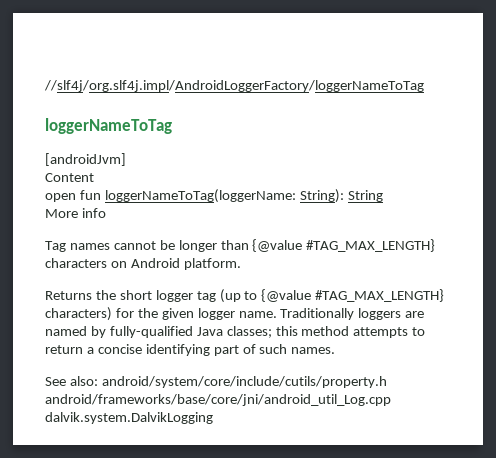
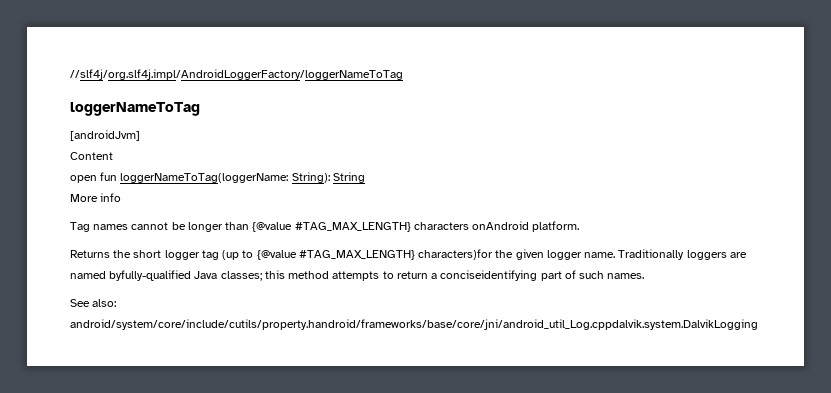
[110,258,180,268] on Android -> [472,221,530,230] onAndroid
[45,307,134,321] characters) for -> [418,249,494,260] characters)for
[90,326,193,338] by fully-qualified -> [109,270,192,281] byfully-qualified
[97,344,210,356] concise identifying -> [440,270,538,281] conciseidentifying
[101,376,387,388] [45,394,391,406] [45,412,213,424] android/system/core/include/cutils/property.h android/frameworks/base/core/jni/android_util_Log.cpp dalvik.system.DalvikLogging -> [70,319,758,330] android/system/core/include/cutils/property.handroid/frameworks/base/core/jni/android_util_Log.cppdalvik.system.DalvikLogging

